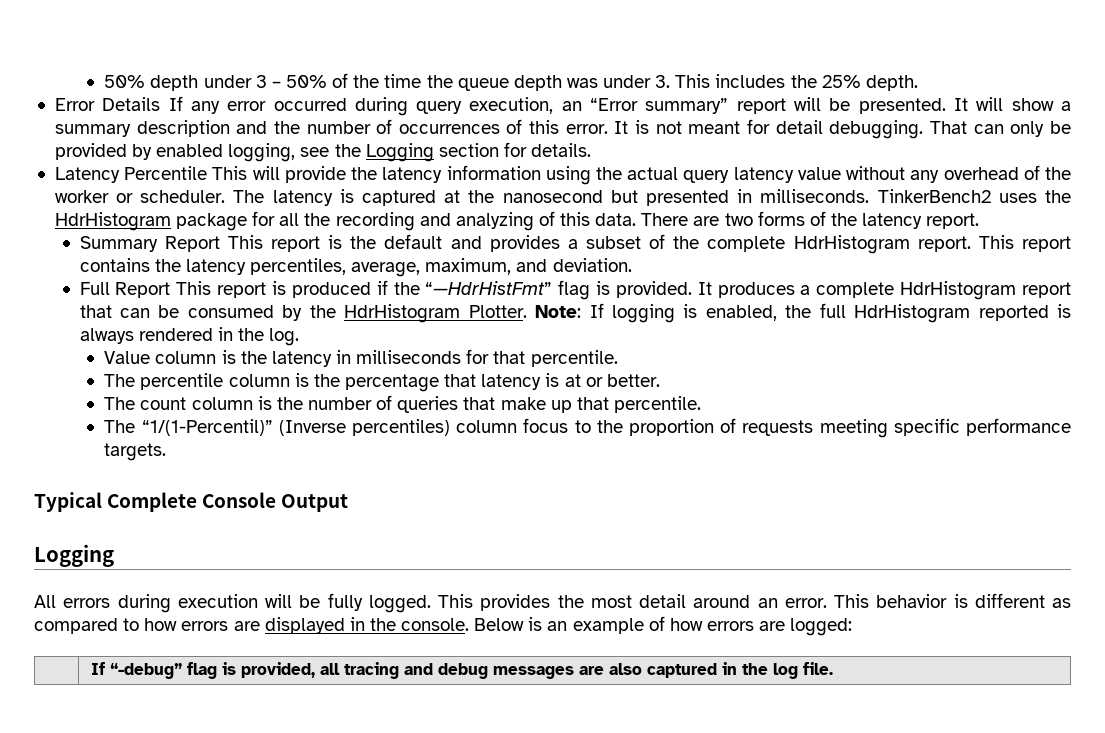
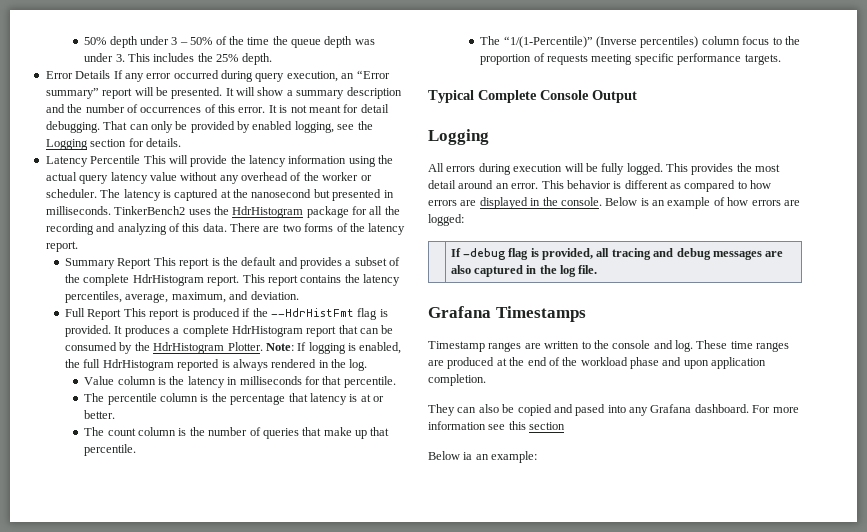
[425,281,553,295] “—HdrHistFmt” -> [271,308,355,317] --HdrHistFmt
[141,419,273,436] “1/(1-Percentil)” -> [503,36,593,48] “1/(1-Percentile)”
[109,663,182,679] “-debug” -> [462,248,506,260] -debug
(833, 668) none -> [428,306,586,322] [428,340,790,352] [428,357,767,369] [428,374,486,386] [428,404,799,416] [428,421,566,430] [428,451,538,463] // Grafana Timestamps // Timestamp ranges are written to the console and log. These time ranges are produced at the end of the workload phase and upon application completion. // They can also be copied and pased into any Grafana dashboard. For more information see this section // Below ia an example:

